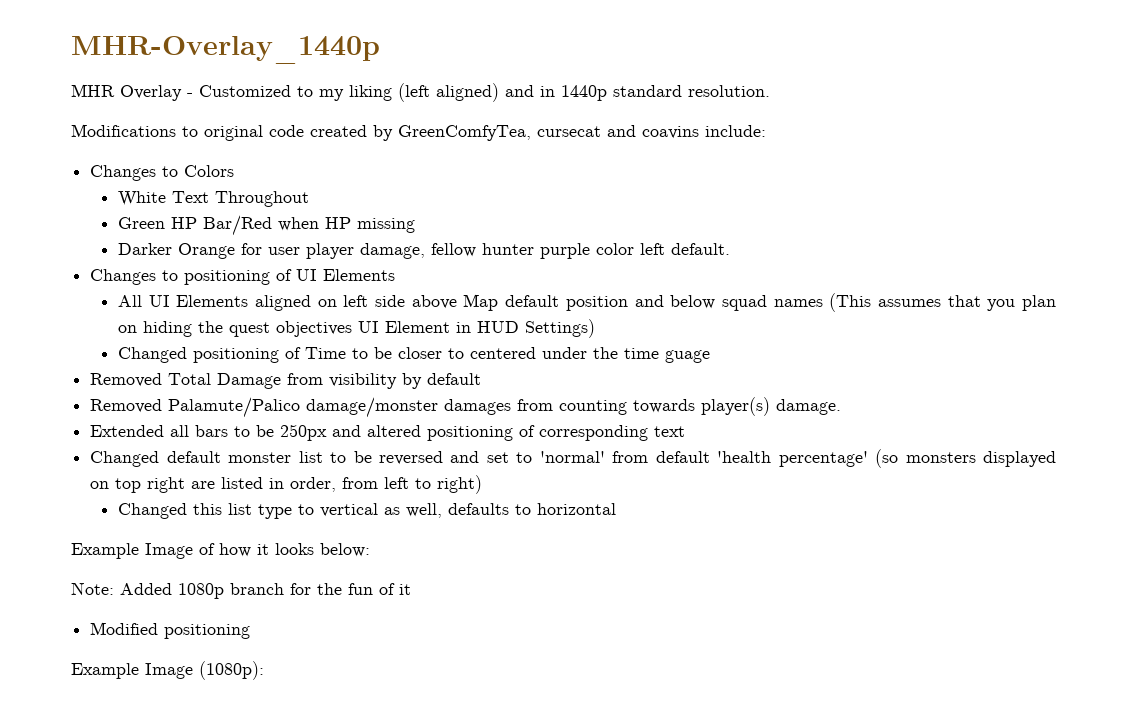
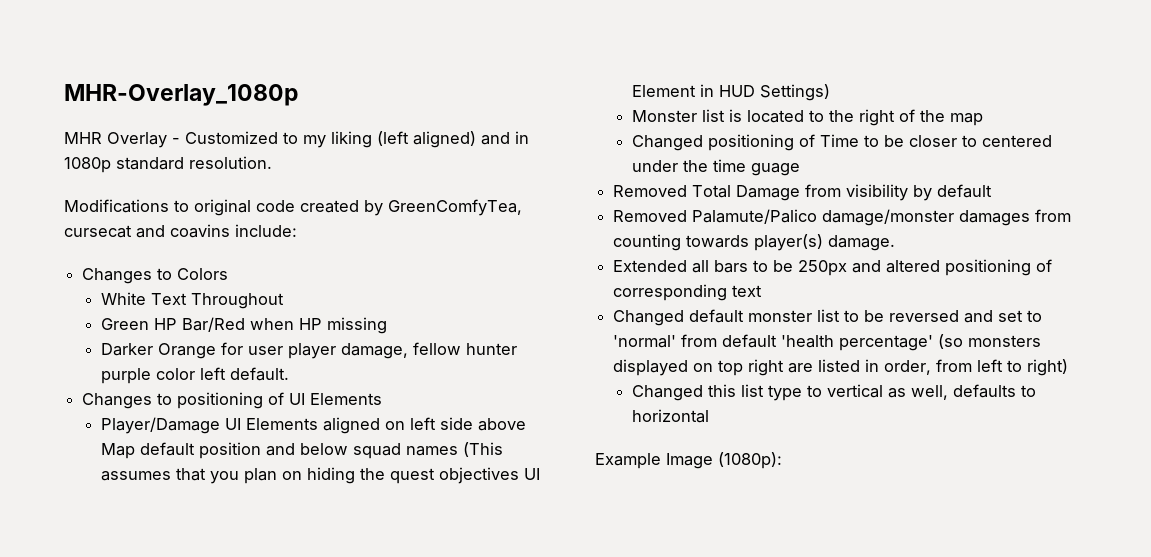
[71,36,380,64] MHR-Overlay_1440p -> [64,84,299,106] MHR-Overlay_1080p
[561,85,607,101] 1440p -> [64,157,111,173] 1080p
[118,295,143,307] All -> [100,417,220,434] Player/Damage
(596, 328) none -> [631,109,983,126] // Monster list is located to the right of the map
[71,543,370,559] [71,582,411,599] [90,622,251,639] // Example Image of how it looks below: // Note: Added 1080p branch for the fun of it // Modified positioning -> (709, 416) none

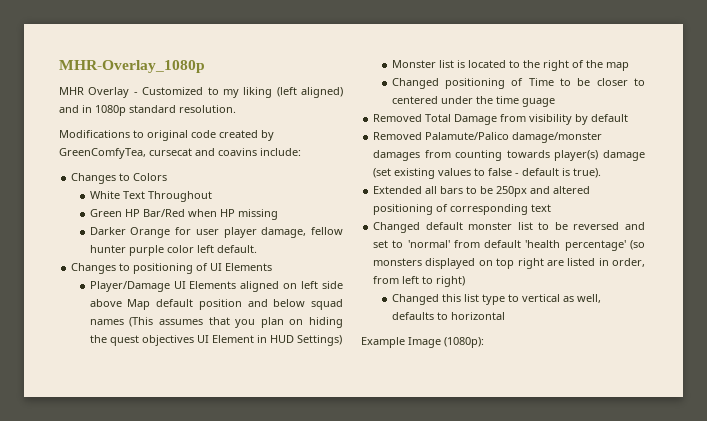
[828,235,896,251] damage. -> [603,150,645,161] [373,168,602,179] damage (set existing values to false - default is true).

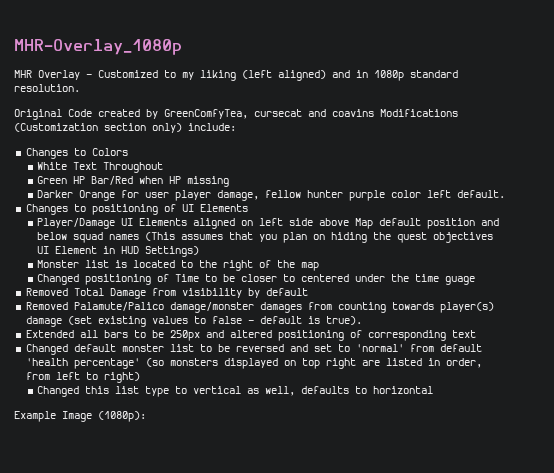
[59,130,216,141] Modifications to original code -> [14,109,92,120] Original Code
(257, 152) none -> [380,109,458,117] [14,123,182,133] Modifications (Customization section only)

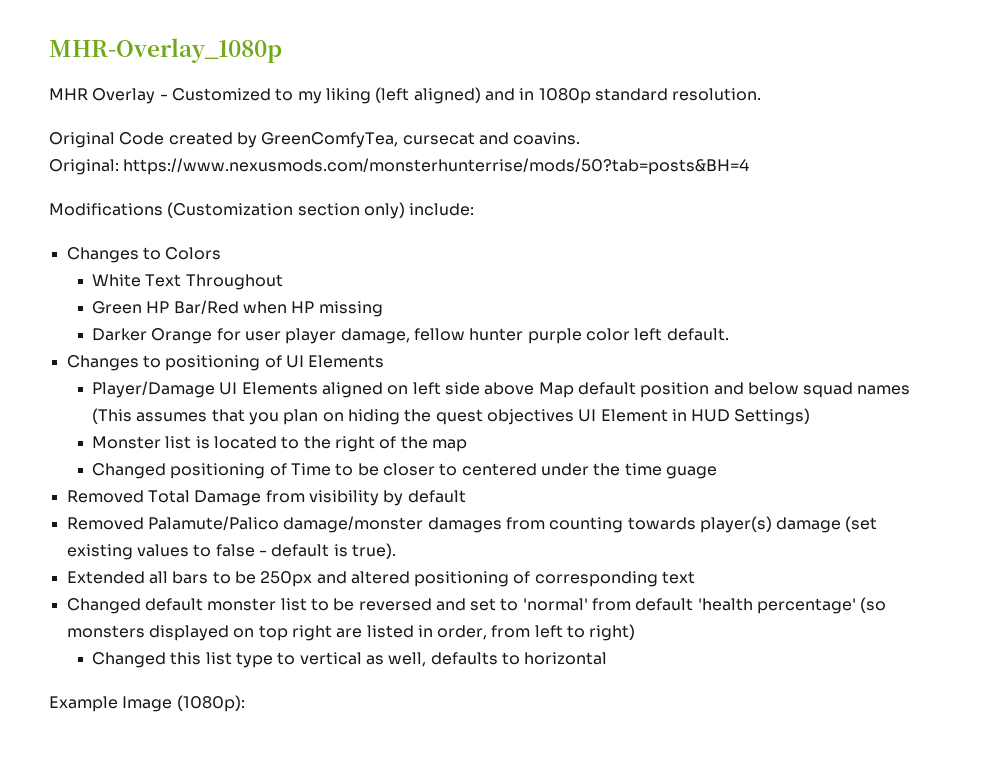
[332,109,374,117] coavins -> [513,132,581,145] [49,158,750,175] coavins. // Original: https://www.nexusmods.com/monsterhunterrise/mods/50?tab=posts&BH=4 //

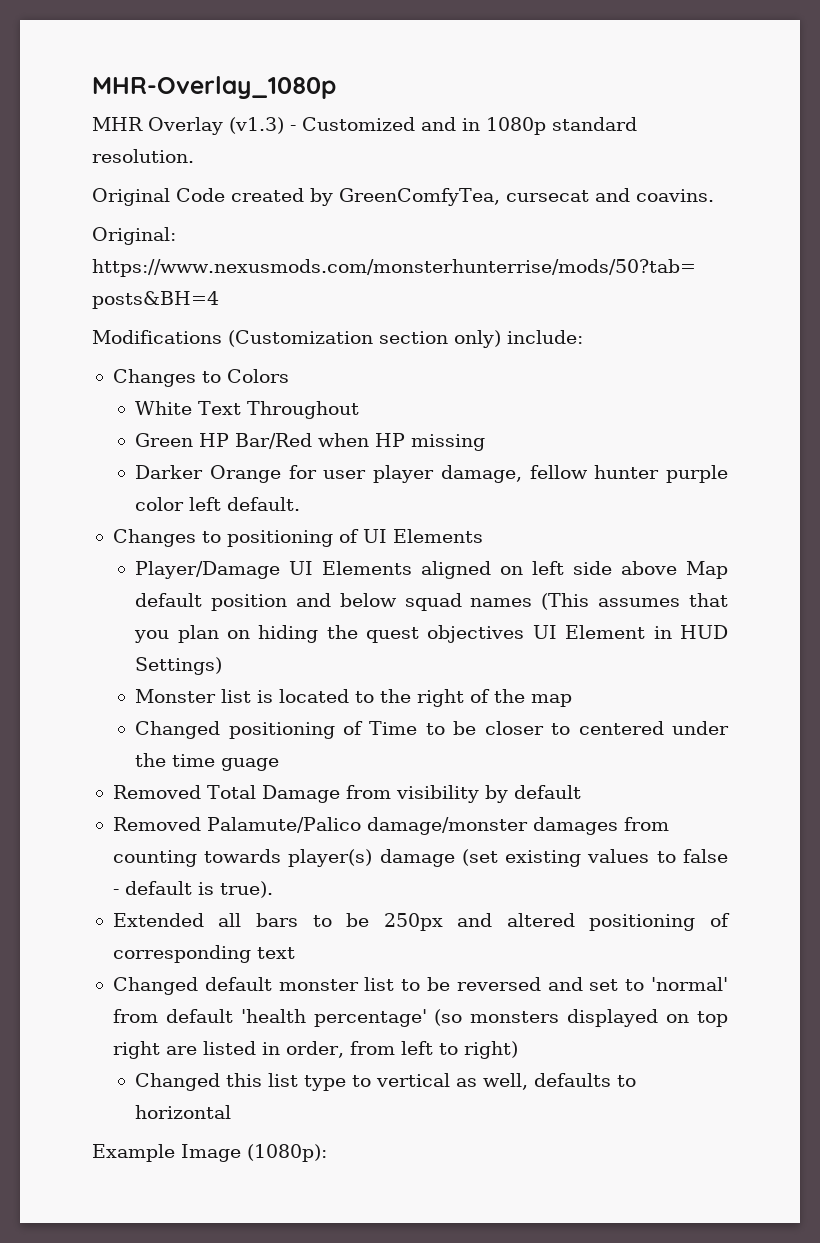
(156, 96) none -> [229,117,284,134] (v1.3)
[275,87,481,104] to my liking (left aligned) -> (415, 124) none

